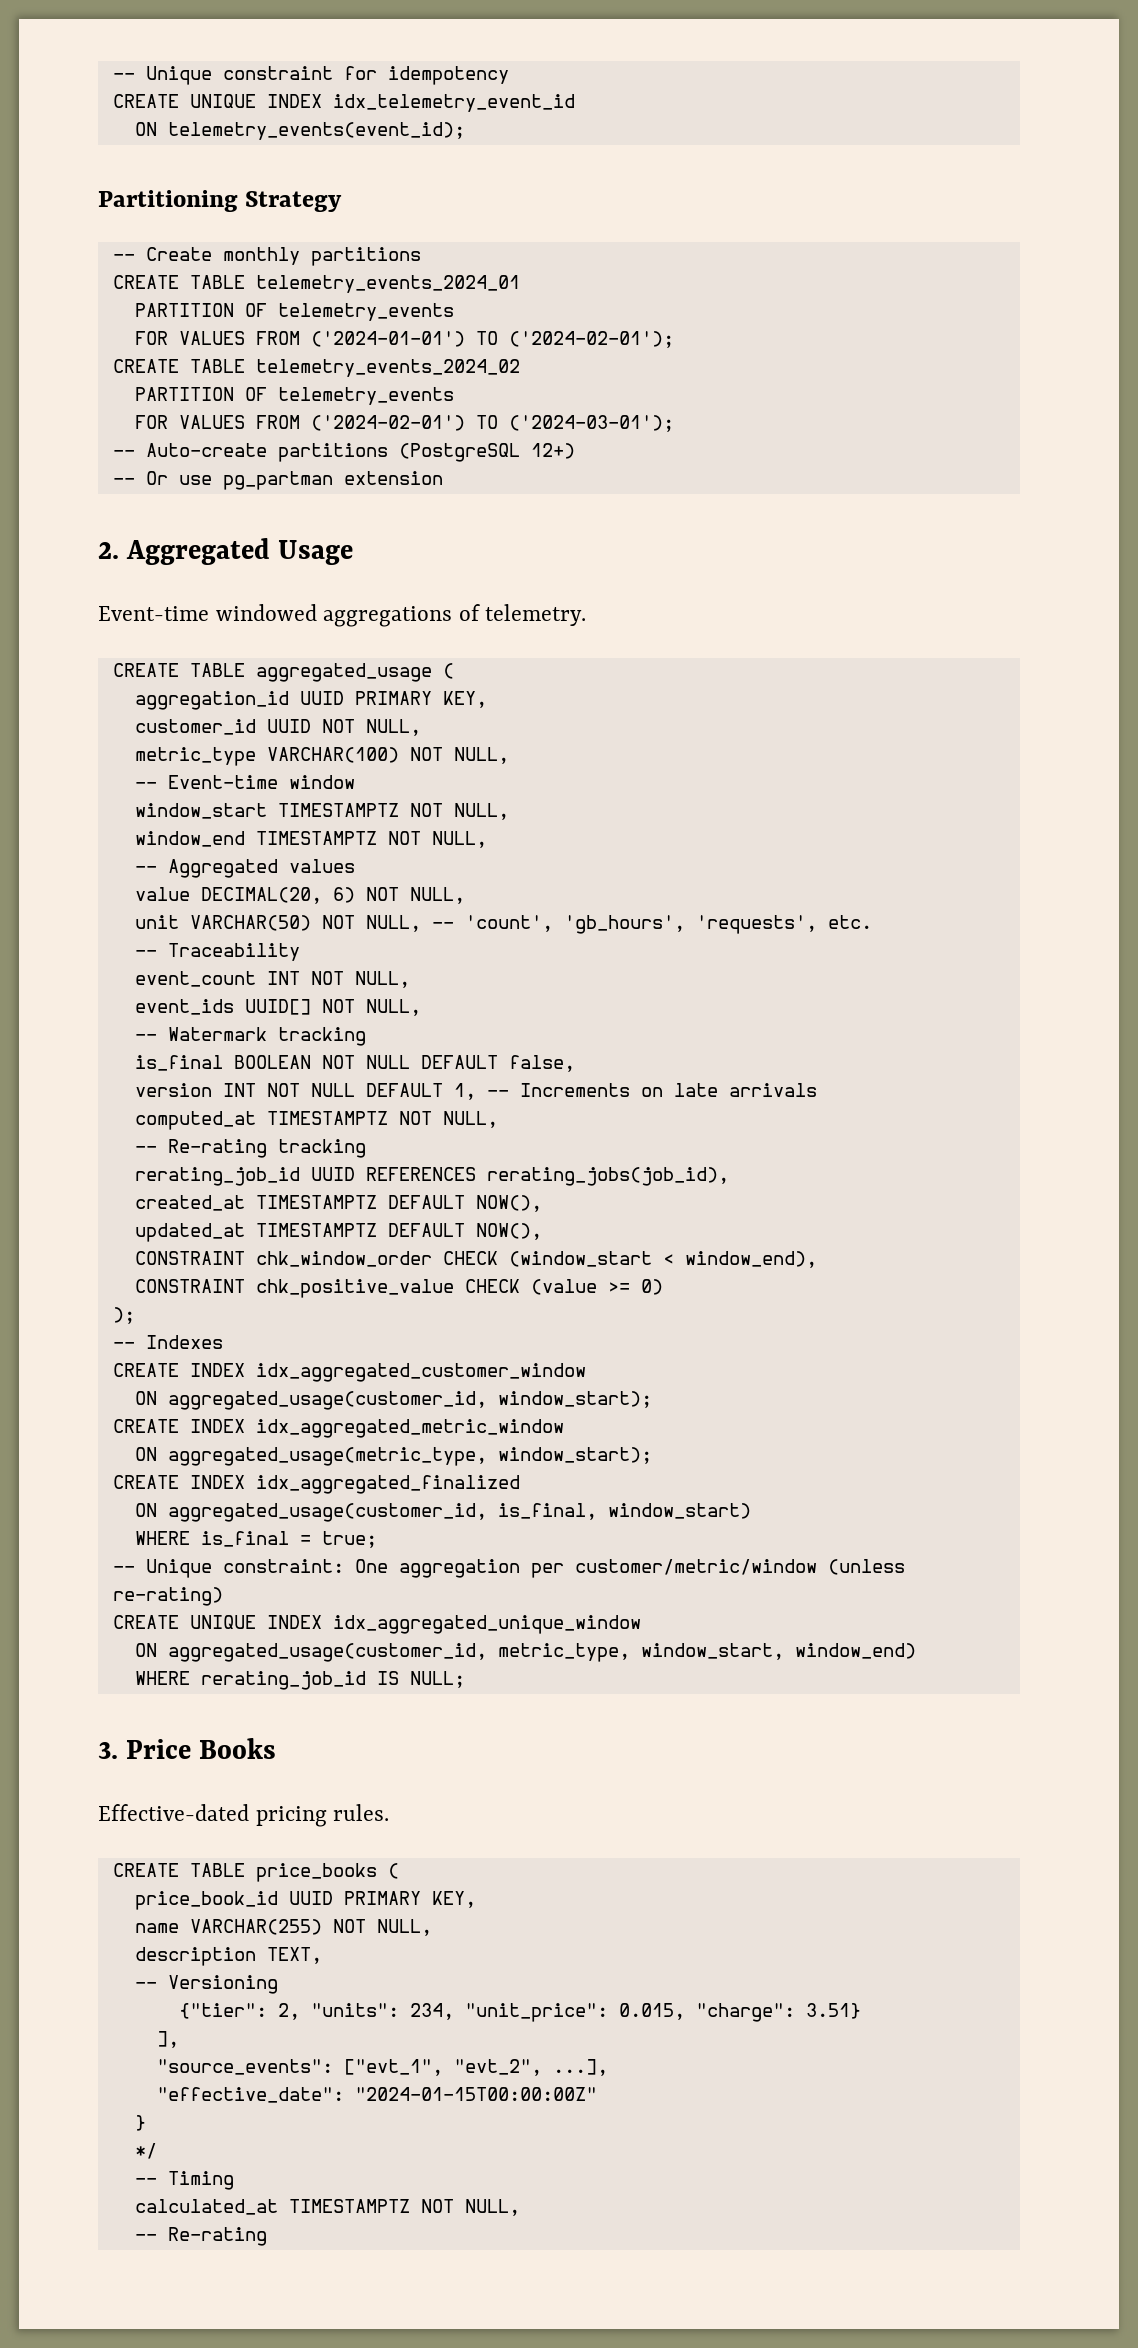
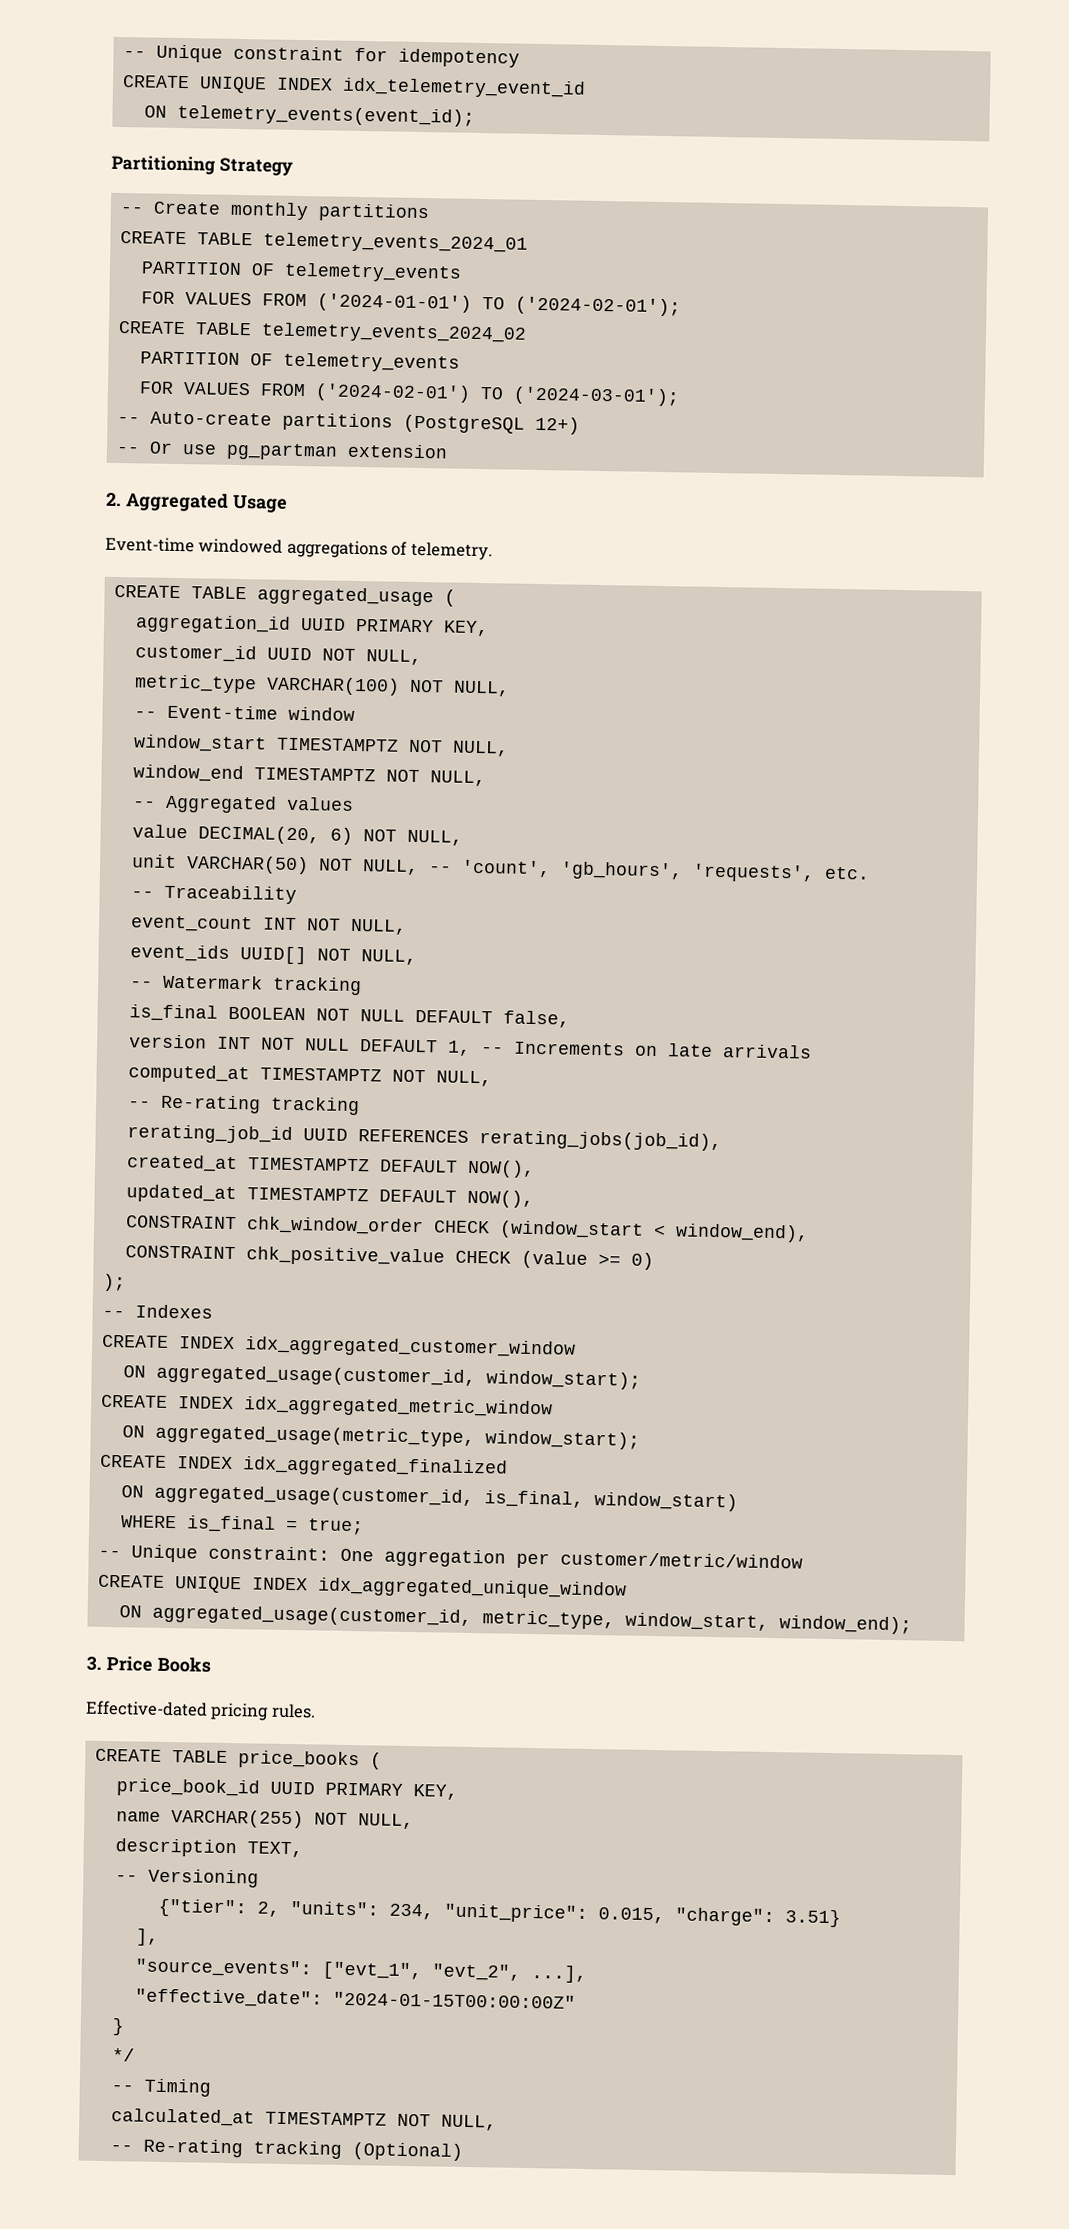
[827,1559,905,1575] [112,1587,223,1606] (unless re-rating) -> (803, 1560) none
[794,1643,916,1659] [134,1671,465,1690] window_end) // WHERE rerating_job_id IS NULL; -> [778,1615,912,1635] window_end);
(267, 2236) none -> [252,2140,463,2161] tracking (Optional)

